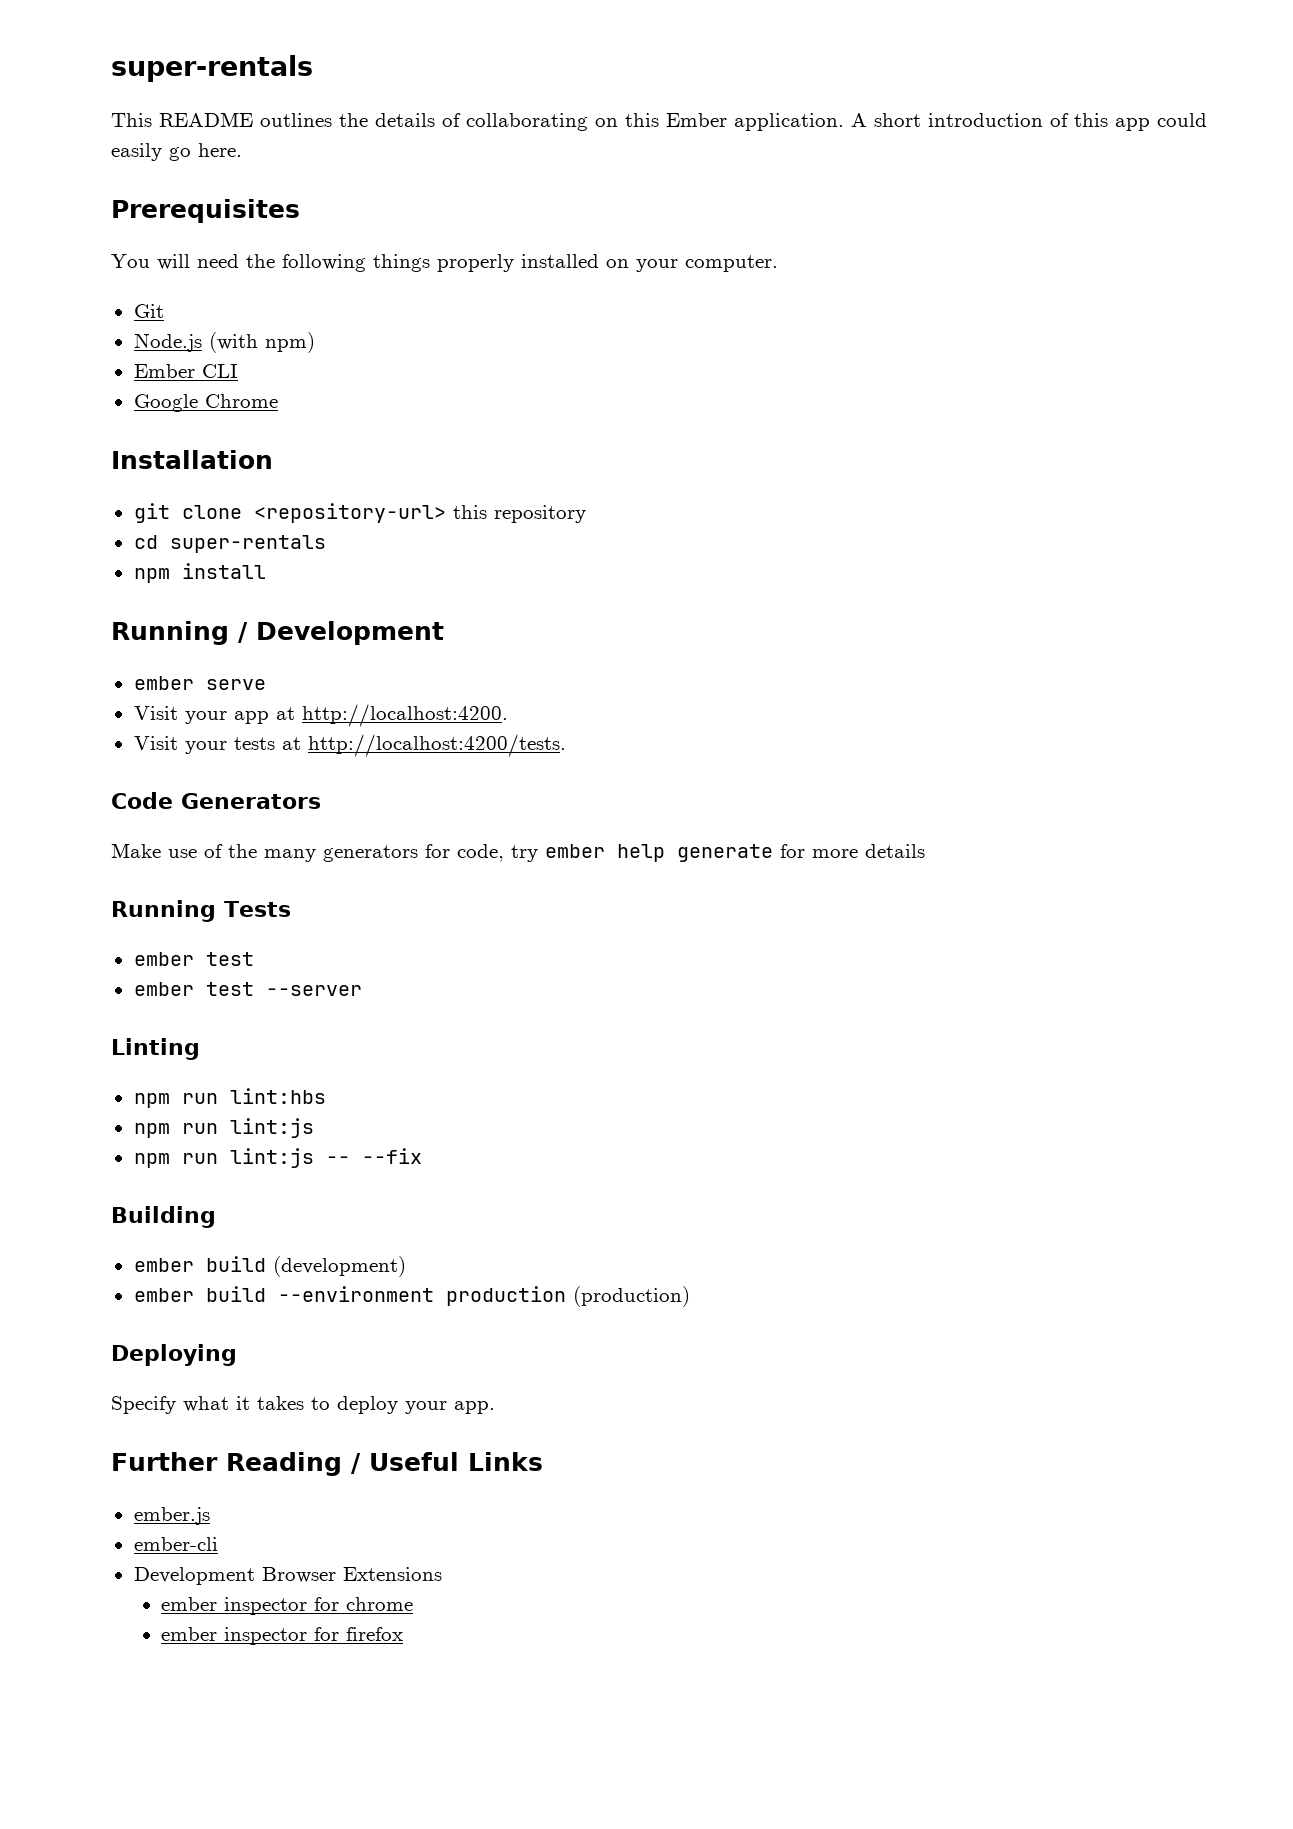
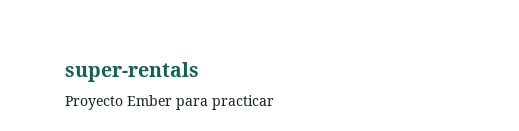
[111,55,313,82] [111,112,1207,131] [111,143,242,161] [111,199,300,223] [111,254,778,272] [133,304,164,318] [133,332,315,353] [133,364,238,378] [133,394,278,412] [111,450,273,469] [133,503,586,523] [133,535,326,553] [133,563,266,583] [111,621,444,645] [133,676,266,690] [133,704,508,727] [133,734,566,757] [111,792,321,809] [111,843,925,862] [111,900,291,922] [133,952,254,966] [133,982,362,996] [111,1038,200,1060] [133,1088,326,1108] [133,1118,314,1138] [133,1148,422,1168] [111,1206,216,1228] [133,1256,406,1277] [133,1286,690,1307] [111,1344,237,1366] [111,1396,495,1414] [111,1452,543,1476] [133,1507,210,1525] [133,1537,218,1551] [133,1567,442,1585] [161,1597,414,1615] [161,1627,404,1645] super-rentals // This README outlines the details of collaborating on this Ember application. A short introduction of this app could easily go here. // Prerequisites // You will need the following things properly installed on your computer. // Git // Node.js (with npm) // Ember CLI // Google Chrome // Installation // git clone <repository-url> this repository // cd super-rentals // npm install // Running / Development // ember serve // Visit your app at http://localhost:4200. // Visit your tests at http://localhost:4200/tests. // Code Generators // Make use of the many generators for code, try ember help generate for more details // Running Tests // ember test // ember test --server // Linting // npm run lint:hbs // npm run lint:js // npm run lint:js -- --fix // Building // ember build (development) // ember build --environment production (production) // Deploying // Specify what it takes to deploy your app. // Further Reading / Useful Links // ember.js // ember-cli // Development Browser Extensions // ember inspector for chrome // ember inspector for firefox -> [65,62,199,82] [65,95,274,110] super-rentals // Proyecto Ember para practicar

